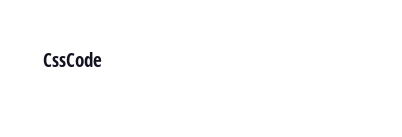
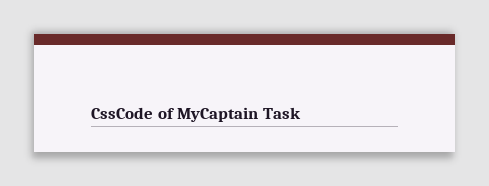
(102, 59) none -> [157,107,301,122] of MyCaptain Task

